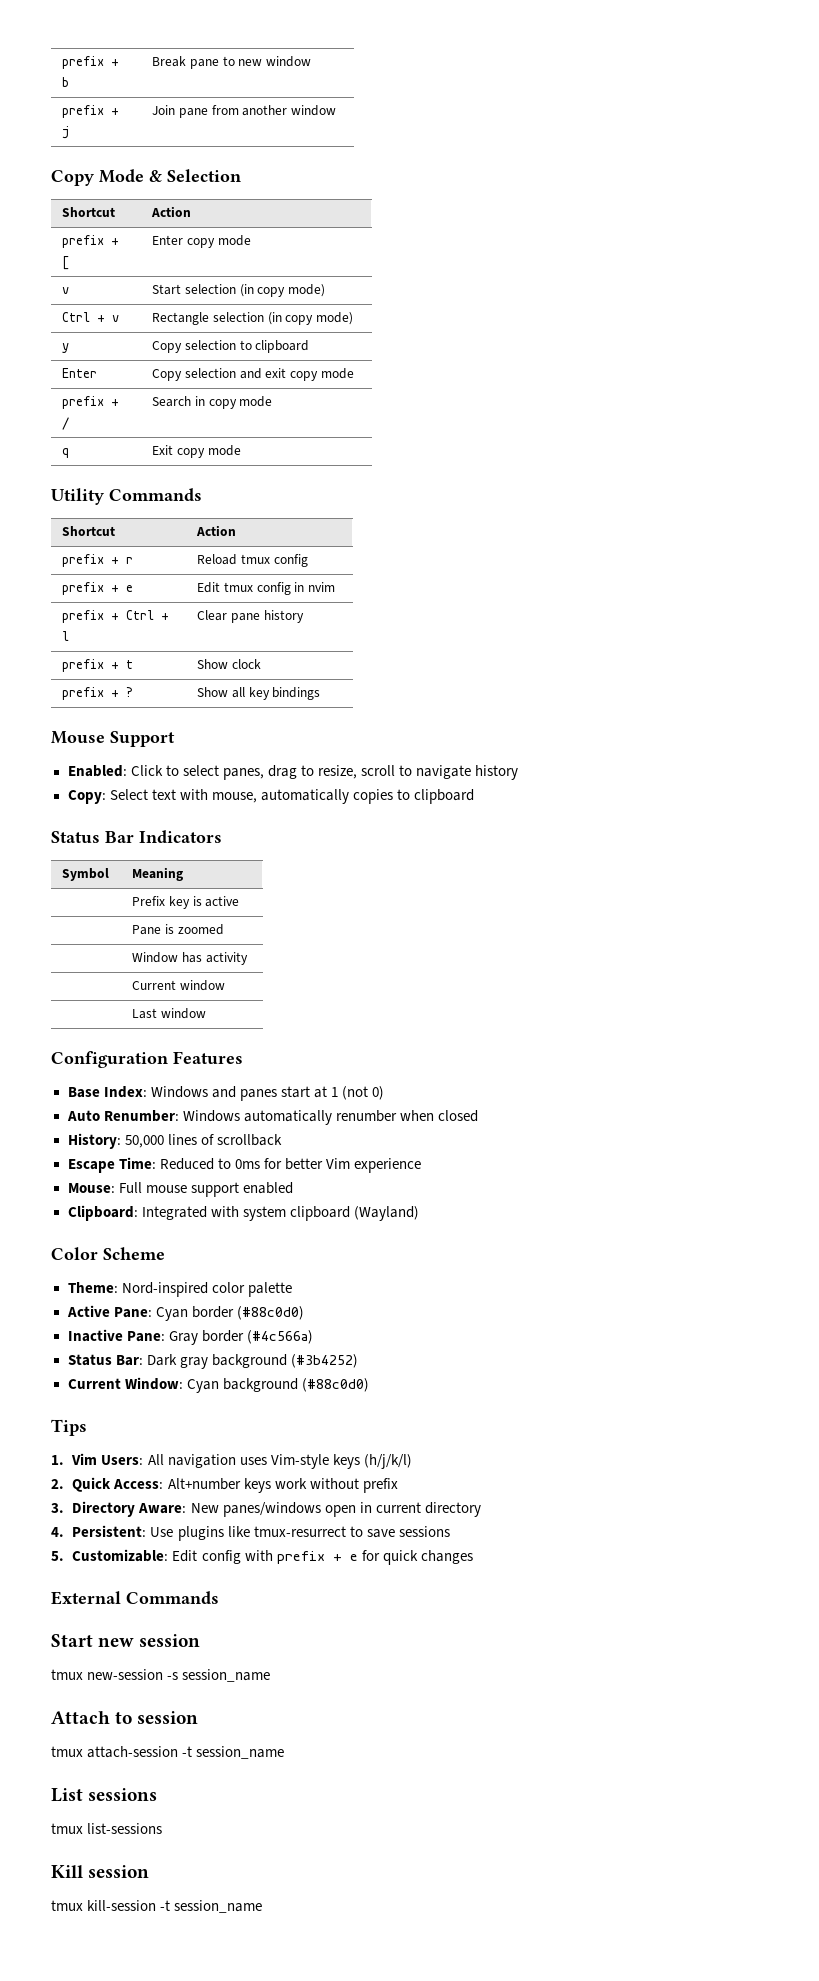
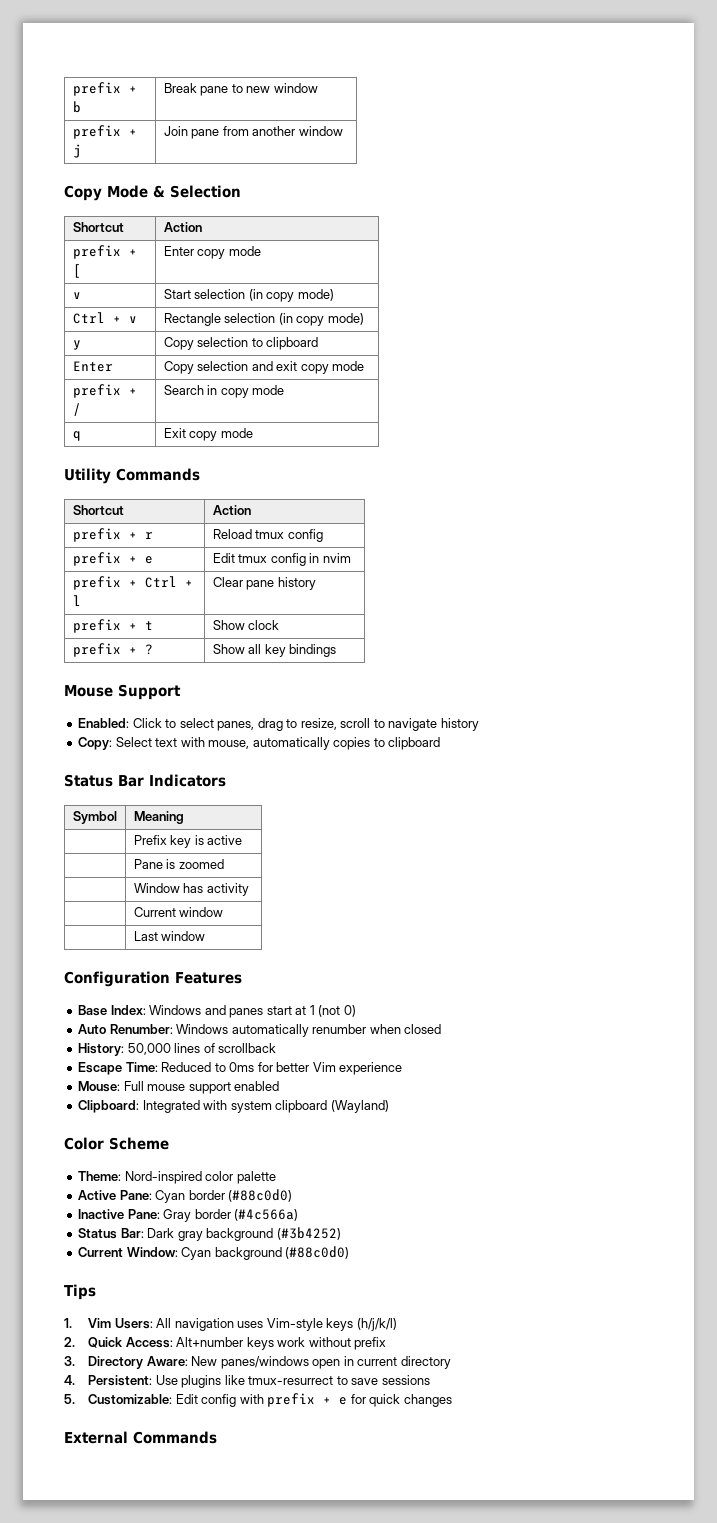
[51,1634,201,1647] [51,1669,271,1682] [51,1711,199,1724] [51,1746,285,1759] [51,1788,158,1802] [51,1823,163,1834] [51,1865,150,1878] [51,1900,263,1913] // Start new session // tmux new-session -s session_name // Attach to session // tmux attach-session -t session_name // List sessions // tmux list-sessions // Kill session // tmux kill-session -t session_name -> (217, 1437) none

